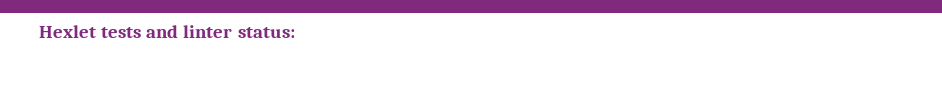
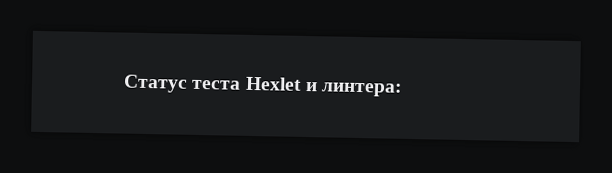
[39,25,295,38] Hexlet tests and linter status: -> [123,74,404,97] Статус теста Hexlet и линтера:

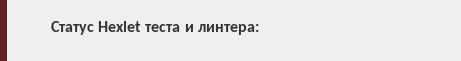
[191,76,302,91] теста Hexlet -> [98,21,181,32] Hexlet теста

